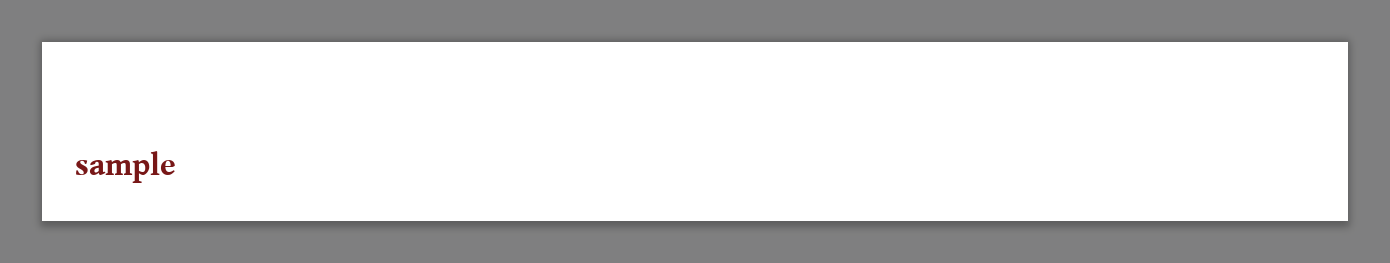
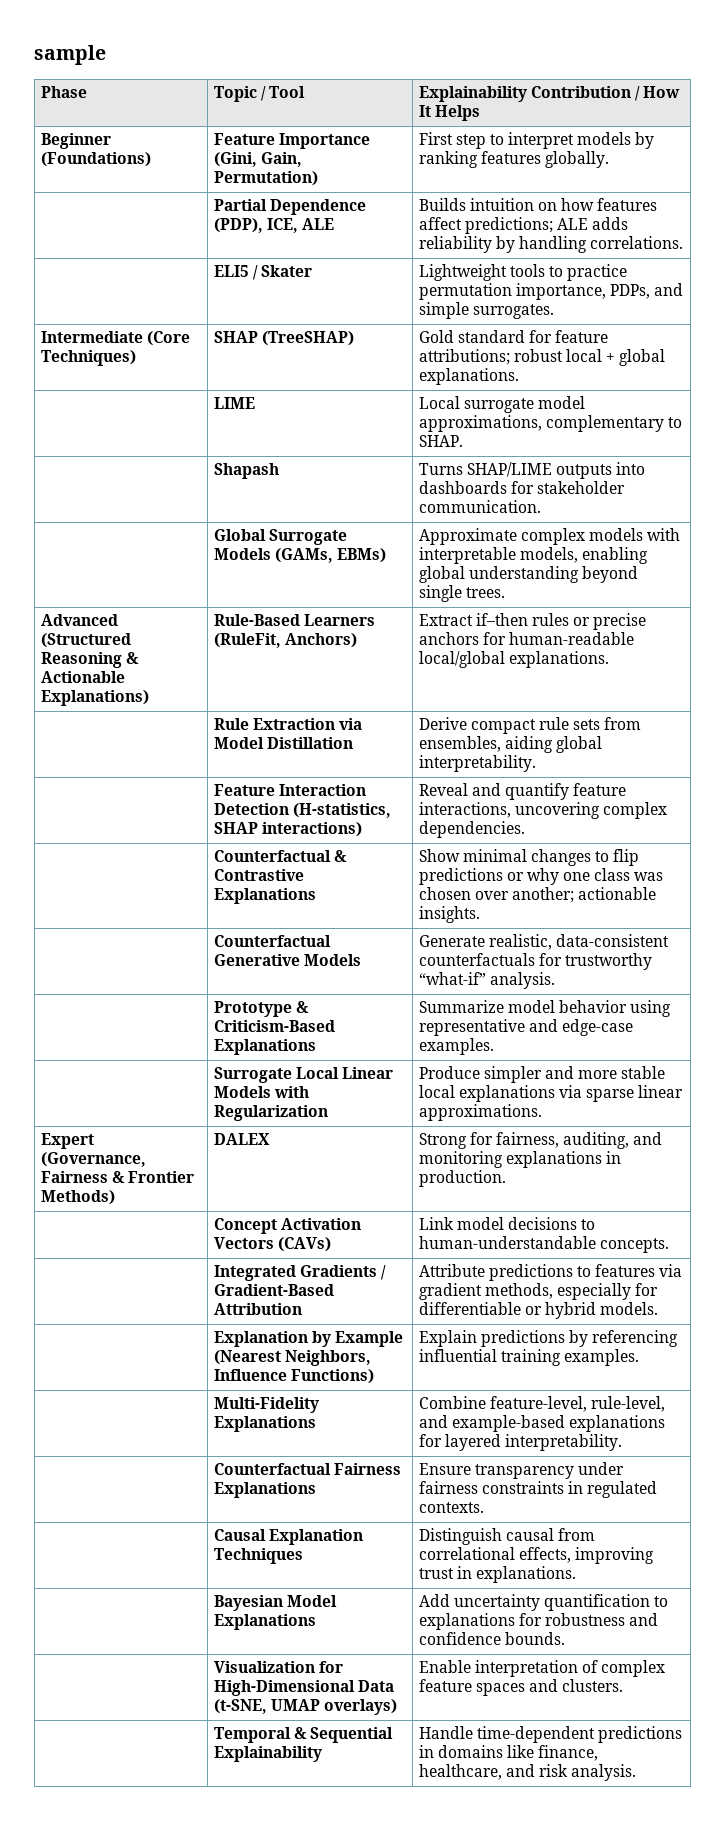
(176, 167) none -> [40,86,87,98] [213,86,305,102] [418,86,681,102] [418,105,480,121] [40,133,111,149] [40,152,151,167] [213,133,370,149] [213,152,302,167] [213,171,318,186] [418,132,655,149] [418,151,609,168] [213,199,366,215] [213,218,334,233] [418,198,658,211] [418,217,629,234] [418,236,684,253] [213,265,312,280] [418,264,628,281] [418,283,684,300] [418,302,554,319] [40,331,190,346] [40,350,136,366] [213,331,354,346] [418,330,609,343] [418,349,666,366] [418,368,519,385] [213,397,255,409] [418,396,585,413] [418,415,682,432] [418,435,463,447] [213,463,279,479] [418,462,646,479] [418,481,625,494] [418,500,541,513] [213,529,347,545] [213,548,386,563] [418,528,681,545] [418,547,648,564] [418,566,638,583] [418,585,505,602] [40,614,118,626] [40,633,131,648] [40,652,139,668] [40,671,125,683] [40,690,149,706] [213,614,375,626] [213,633,357,648] [418,613,647,630] [418,632,634,645] [418,651,609,668] [213,718,362,730] [213,737,353,749] [418,717,642,734] [418,736,602,753] [418,755,536,772] [213,784,366,796] [213,803,391,818] [213,822,362,837] [418,783,627,800] [418,802,667,819] [418,821,525,838] [213,850,347,862] [213,869,304,881] [213,888,316,904] [418,849,640,866] [418,868,664,885] [418,887,657,903] [418,906,480,923] [213,935,331,947] [213,954,361,966] [418,934,669,950] [418,953,652,970] [418,972,555,989] [213,1001,309,1017] [213,1020,335,1032] [213,1039,316,1055] [418,1000,672,1017] [418,1019,633,1036] [418,1038,494,1055] [213,1067,393,1083] [213,1086,309,1098] [213,1105,328,1121] [418,1066,666,1083] [418,1085,684,1102] [418,1104,542,1121] [40,1133,94,1149] [40,1152,146,1167] [40,1171,194,1183] [40,1190,115,1205] [213,1133,270,1145] [418,1132,663,1149] [418,1151,621,1168] [418,1170,506,1187] [213,1218,361,1234] [213,1237,331,1252] [418,1217,596,1230] [418,1236,669,1253] [213,1265,386,1281] [213,1284,334,1296] [213,1303,302,1315] [418,1264,683,1281] [418,1283,659,1300] [418,1302,659,1319] [213,1331,403,1347] [213,1350,371,1366] [213,1369,374,1384] [418,1330,679,1347] [418,1349,639,1366] [213,1397,319,1413] [213,1416,316,1432] [418,1396,665,1412] [418,1415,665,1432] [418,1434,622,1451] [213,1463,401,1475] [213,1482,316,1498] [418,1462,624,1479] [418,1481,658,1498] [418,1502,484,1513] [213,1529,363,1545] [213,1548,303,1564] [418,1528,595,1545] [418,1547,654,1564] [418,1566,576,1583] [213,1595,337,1611] [213,1614,316,1630] [418,1594,669,1611] [418,1613,659,1630] [418,1632,565,1645] [213,1661,343,1673] [213,1680,394,1696] [213,1699,397,1715] [418,1660,666,1677] [418,1679,624,1696] [213,1727,393,1743] [213,1746,322,1762] [418,1726,682,1743] [418,1745,599,1761] [418,1764,637,1781] // Phase | Topic / Tool | Explainability Contribution / How It Helps // Beginner (Foundations) | Feature Importance (Gini, Gain, Permutation) | First step to interpret models by ranking features globally. // | Partial Dependence (PDP), ICE, ALE | Builds intuition on how features affect predictions; ALE adds reliability by handling correlations. // | ELI5 / Skater | Lightweight tools to practice permutation importance, PDPs, and simple surrogates. // Intermediate (Core Techniques) | SHAP (TreeSHAP) | Gold standard for feature attributions; robust local + global explanations. // | LIME | Local surrogate model approximations, complementary to SHAP. // | Shapash | Turns SHAP/LIME outputs into dashboards for stakeholder communication. // | Global Surrogate Models (GAMs, EBMs) | Approximate complex models with interpretable models, enabling global understanding beyond single trees. // Advanced (Structured Reasoning & Actionable Explanations) | Rule-Based Learners (RuleFit, Anchors) | Extract if–then rules or precise anchors for human-readable local/global explanations. // | Rule Extraction via Model Distillation | Derive compact rule sets from ensembles, aiding global interpretability. // | Feature Interaction Detection (H-statistics, SHAP interactions) | Reveal and quantify feature interactions, uncovering complex dependencies. // | Counterfactual & Contrastive Explanations | Show minimal changes to flip predictions or why one class was chosen over another; actionable insights. // | Counterfactual Generative Models | Generate realistic, data-consistent counterfactuals for trustworthy “what-if” analysis. // | Prototype & Criticism-Based Explanations | Summarize model behavior using representative and edge-case examples. // | Surrogate Local Linear Models with Regularization | Produce simpler and more stable local explanations via sparse linear approximations. // Expert (Governance, Fairness & Frontier Methods) | DALEX | Strong for fairness, auditing, and monitoring explanations in production. // | Concept Activation Vectors (CAVs) | Link model decisions to human-understandable concepts. // | Integrated Gradients / Gradient-Based Attribution | Attribute predictions to features via gradient methods, especially for differentiable or hybrid models. // | Explanation by Example (Nearest Neighbors, Influence Functions) | Explain predictions by referencing influential training examples. // | Multi-Fidelity Explanations | Combine feature-level, rule-level, and example-based explanations for layered interpretability. // | Counterfactual Fairness Explanations | Ensure transparency under fairness constraints in regulated contexts. // | Causal Explanation Techniques | Distinguish causal from correlational effects, improving trust in explanations. // | Bayesian Model Explanations | Add uncertainty quantification to explanations for robustness and confidence bounds. // | Visualization for High-Dimensional Data (t-SNE, UMAP overlays) | Enable interpretation of complex feature spaces and clusters. // | Temporal & Sequential Explainability | Handle time-dependent predictions in domains like finance, healthcare, and risk analysis.

